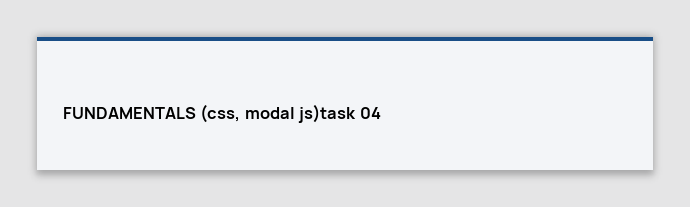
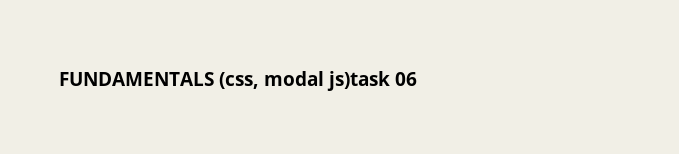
[359,107,381,119] 04 -> [394,72,417,86] 06

